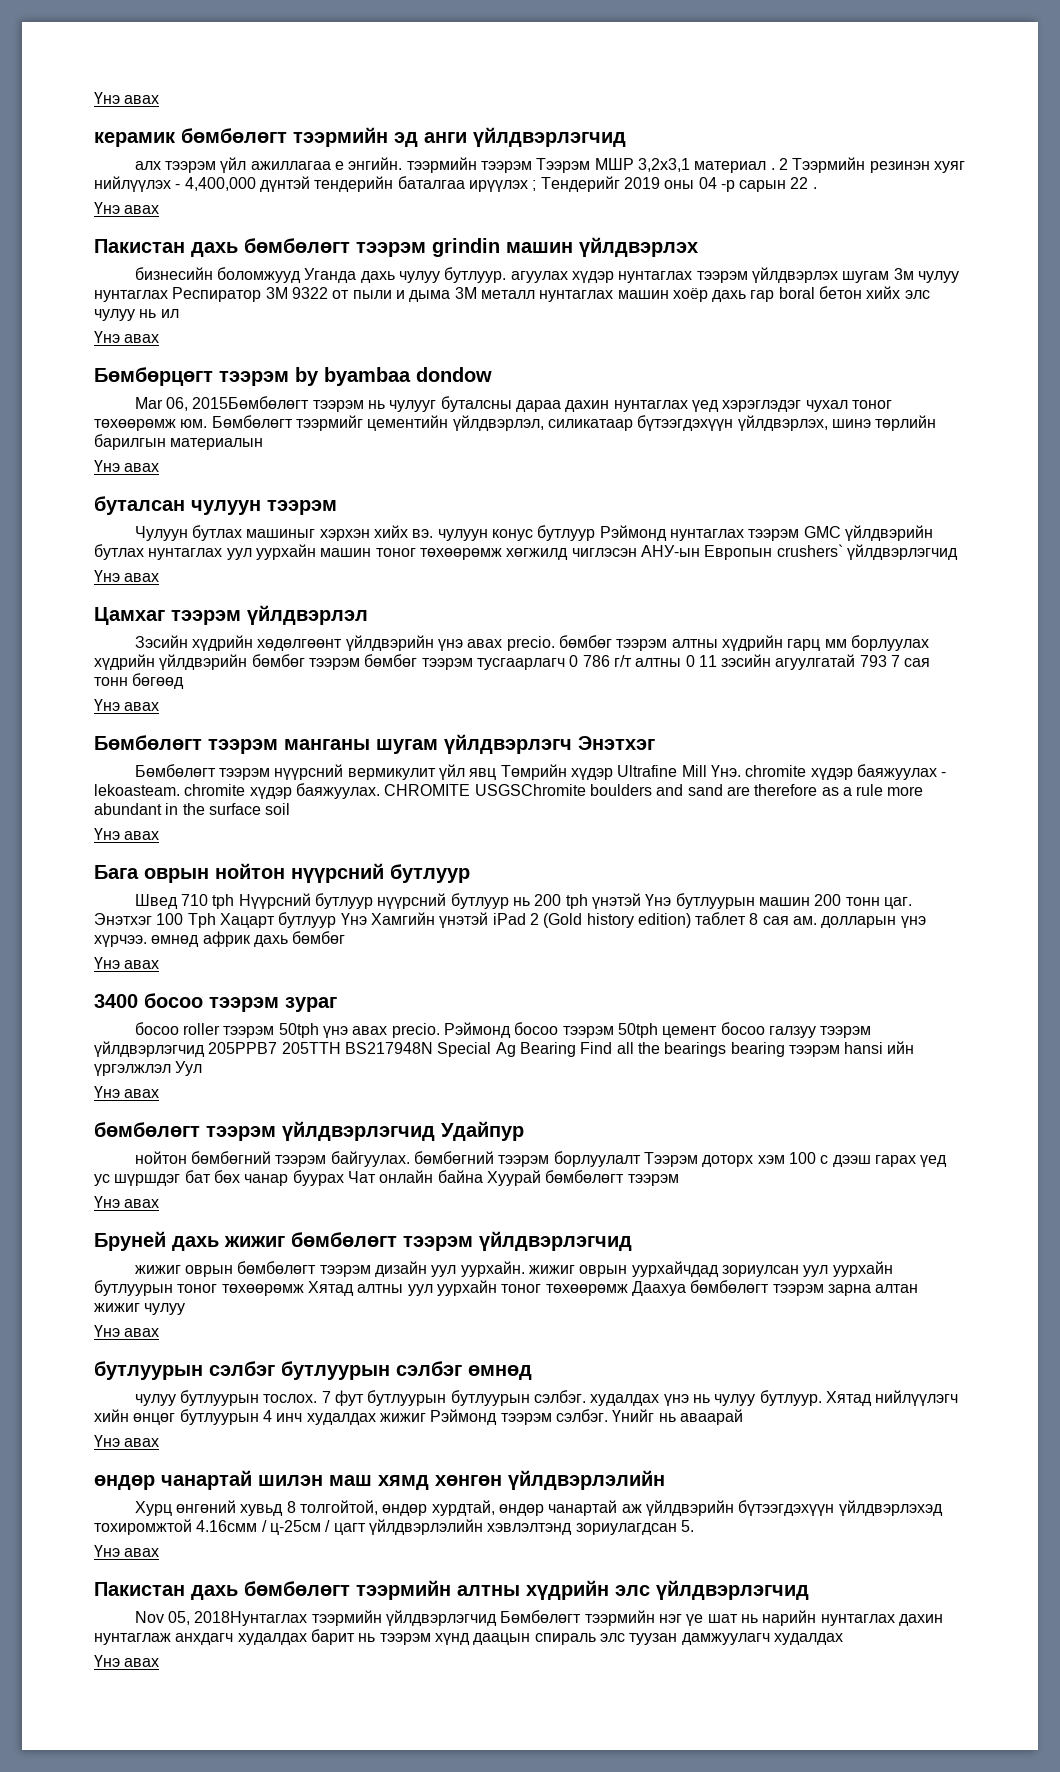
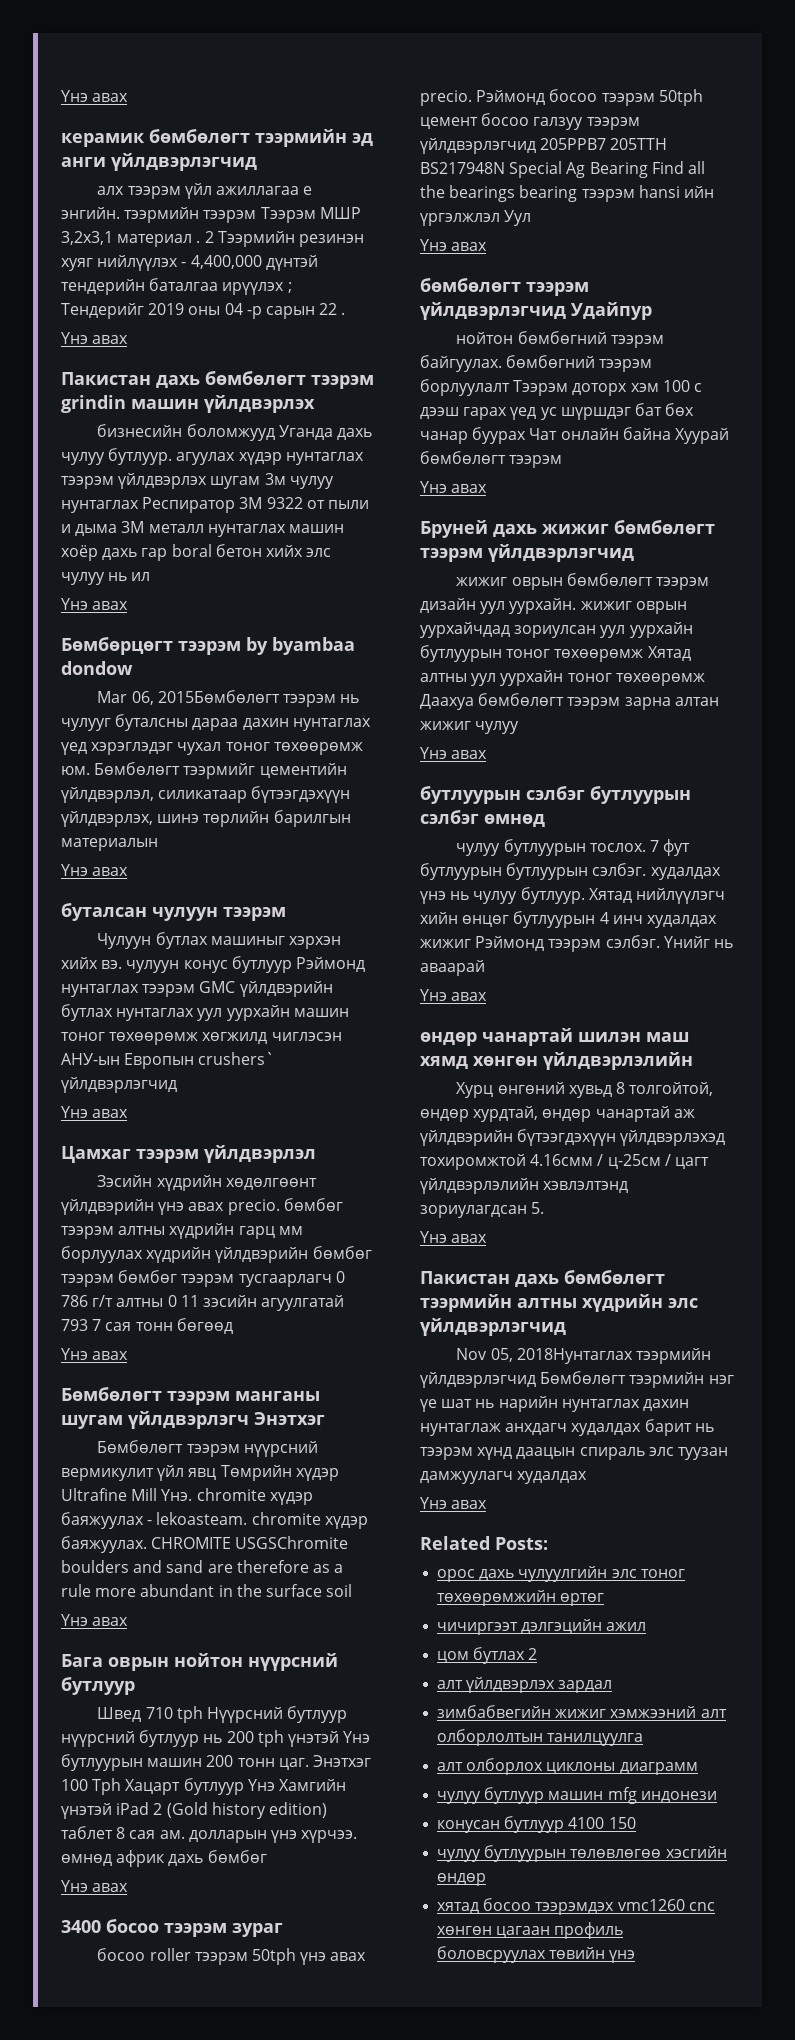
(160, 1662) none -> [420,1536,548,1550] [437,1566,685,1582] [437,1590,605,1606] [437,1619,647,1635] [437,1647,538,1664] [437,1677,613,1693] [437,1705,727,1718] [437,1729,644,1746] [437,1758,698,1775] [437,1787,717,1804] [437,1816,636,1833] [437,1845,727,1862] [437,1873,487,1886] [437,1898,715,1915] [437,1922,624,1939] [437,1946,636,1963] // Related Posts: // орос дахь чулуулгийн элс тоног төхөөрөмжийн өртөг // чичиргээт дэлгэцийн ажил // цом бутлах 2 // алт үйлдвэрлэх зардал // зимбабвегийн жижиг хэмжээний алт олборлолтын танилцуулга // алт олборлох циклоны диаграмм // чулуу бутлуур машин mfg индонези // конусан бутлуур 4100 150 // чулуу бутлуурын төлөвлөгөө хэсгийн өндөр // хятад босоо тээрэмдэх vmc1260 cnc хөнгөн цагаан профиль боловсруулах төвийн үнэ

